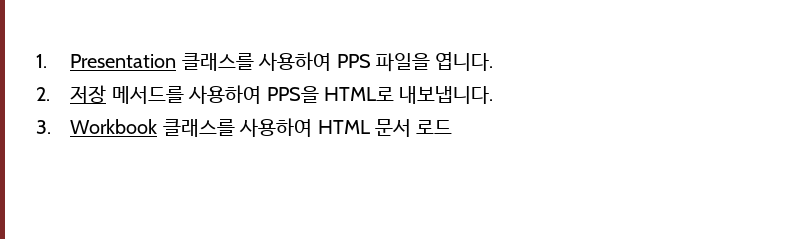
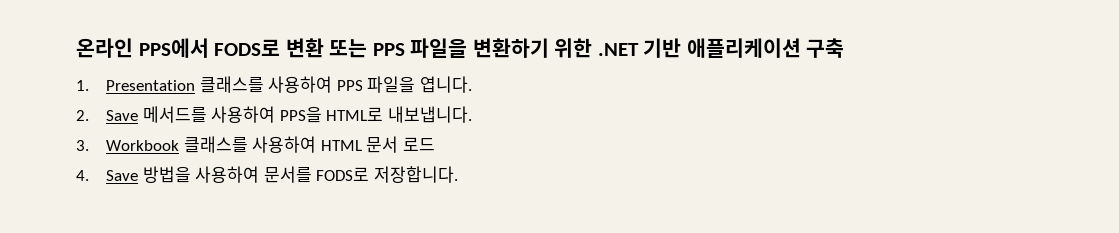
(36, 61) none -> [76,38,845,58] 온라인 PPS에서 FODS로 변환 또는 PPS 파일을 변환하기 위한 .NET 기반 애플리케이션 구축 //
[70,85,107,104] 저장 -> [106,110,139,121] Save
(453, 127) none -> [76,166,459,183] // 4. Save 방법을 사용하여 문서를 FODS로 저장합니다.

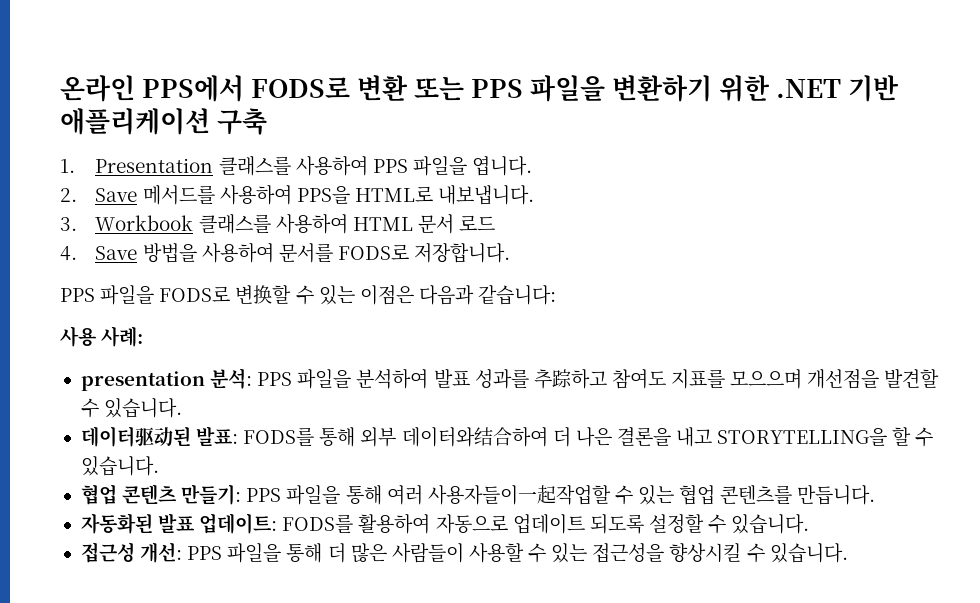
(459, 174) none -> [60,285,557,305] [60,326,144,347] [80,368,940,391] [80,398,183,418] [80,426,934,447] [80,456,159,476] [80,484,876,505] [80,513,810,534] [80,542,848,563] // PPS 파일을 FODS로 변换할 수 있는 이점은 다음과 같습니다: // 사용 사례: // presentation 분석: PPS 파일을 분석하여 발표 성과를 추踪하고 참여도 지표를 모으으며 개선점을 발견할 수 있습니다. // 데이터驱动된 발표: FODS를 통해 외부 데이터와结合하여 더 나은 결론을 내고 STORYTELLING을 할 수 있습니다. // 협업 콘텐츠 만들기: PPS 파일을 통해 여러 사용자들이一起작업할 수 있는 협업 콘텐츠를 만듭니다. // 자동화된 발표 업데이트: FODS를 활용하여 자동으로 업데이트 되도록 설정할 수 있습니다. // 접근성 개선: PPS 파일을 통해 더 많은 사람들이 사용할 수 있는 접근성을 향상시킬 수 있습니다.

